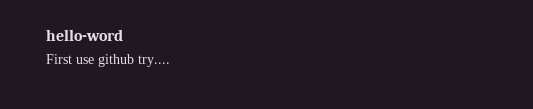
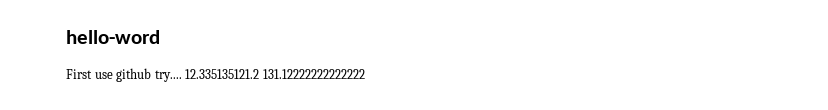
(170, 61) none -> [185,69,365,79] 12.335135121.2 131.12222222222222

